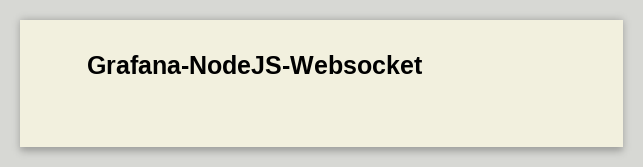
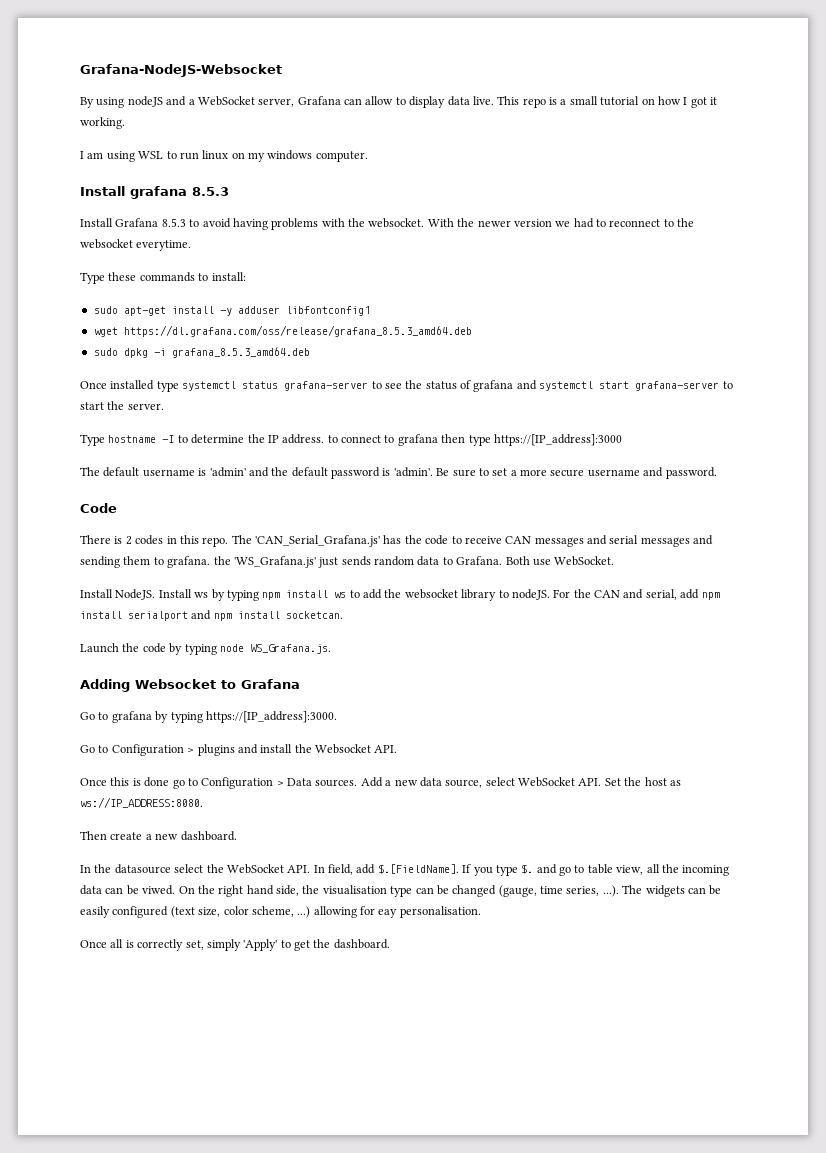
(423, 64) none -> [80,96,717,108] [80,117,125,129] [80,150,368,162] [80,186,229,199] [80,218,695,230] [80,239,192,251] [80,272,246,284] [93,306,370,316] [93,325,472,337] [93,347,310,358] [80,380,733,392] [80,401,164,410] [80,434,622,446] [80,467,717,479] [80,503,117,513] [80,535,714,547] [80,556,615,568] [80,589,720,601] [80,610,343,621] [80,643,331,655] [80,679,300,692] [80,711,337,723] [80,744,398,756] [80,777,681,789] [80,797,203,808] [80,831,237,841] [80,864,730,876] [80,885,722,897] [80,906,481,918] [80,939,390,951] // By using nodeJS and a WebSocket server, Grafana can allow to display data live. This repo is a small tutorial on how I got it working. // I am using WSL to run linux on my windows computer. // Install grafana 8.5.3 // Install Grafana 8.5.3 to avoid having problems with the websocket. With the newer version we had to reconnect to the websocket everytime. // Type these commands to install: // sudo apt-get install -y adduser libfontconfig1 // wget https://dl.grafana.com/oss/release/grafana_8.5.3_amd64.deb // sudo dpkg -i grafana_8.5.3_amd64.deb // Once installed type systemctl status grafana-server to see the status of grafana and systemctl start grafana-server to start the server. // Type hostname -I to determine the IP address. to connect to grafana then type https://[IP_address]:3000 // The default username is 'admin' and the default password is 'admin'. Be sure to set a more secure username and password. // Code // There is 2 codes in this repo. The 'CAN_Serial_Grafana.js' has the code to receive CAN messages and serial messages and sending them to grafana. the 'WS_Grafana.js' just sends random data to Grafana. Both use WebSocket. // Install NodeJS. Install ws by typing npm install ws to add the websocket library to nodeJS. For the CAN and serial, add npm install serialport and npm install socketcan. // Launch the code by typing node WS_Grafana.js. // Adding Websocket to Grafana // Go to grafana by typing https://[IP_address]:3000. // Go to Configuration > plugins and install the Websocket API. // Once this is done go to Configuration > Data sources. Add a new data source, select WebSocket API. Set the host as ws://IP_ADDRESS:8080. // Then create a new dashboard. // In the datasource select the WebSocket API. In field, add $.[FieldName]. If you type $. and go to table view, all the incoming data can be viwed. On the right hand side, the visualisation type can be changed (gauge, time series, ...). The widgets can be easily configured (text size, color scheme, ...) allowing for eay personalisation. // Once all is correctly set, simply 'Apply' to get the dashboard.

